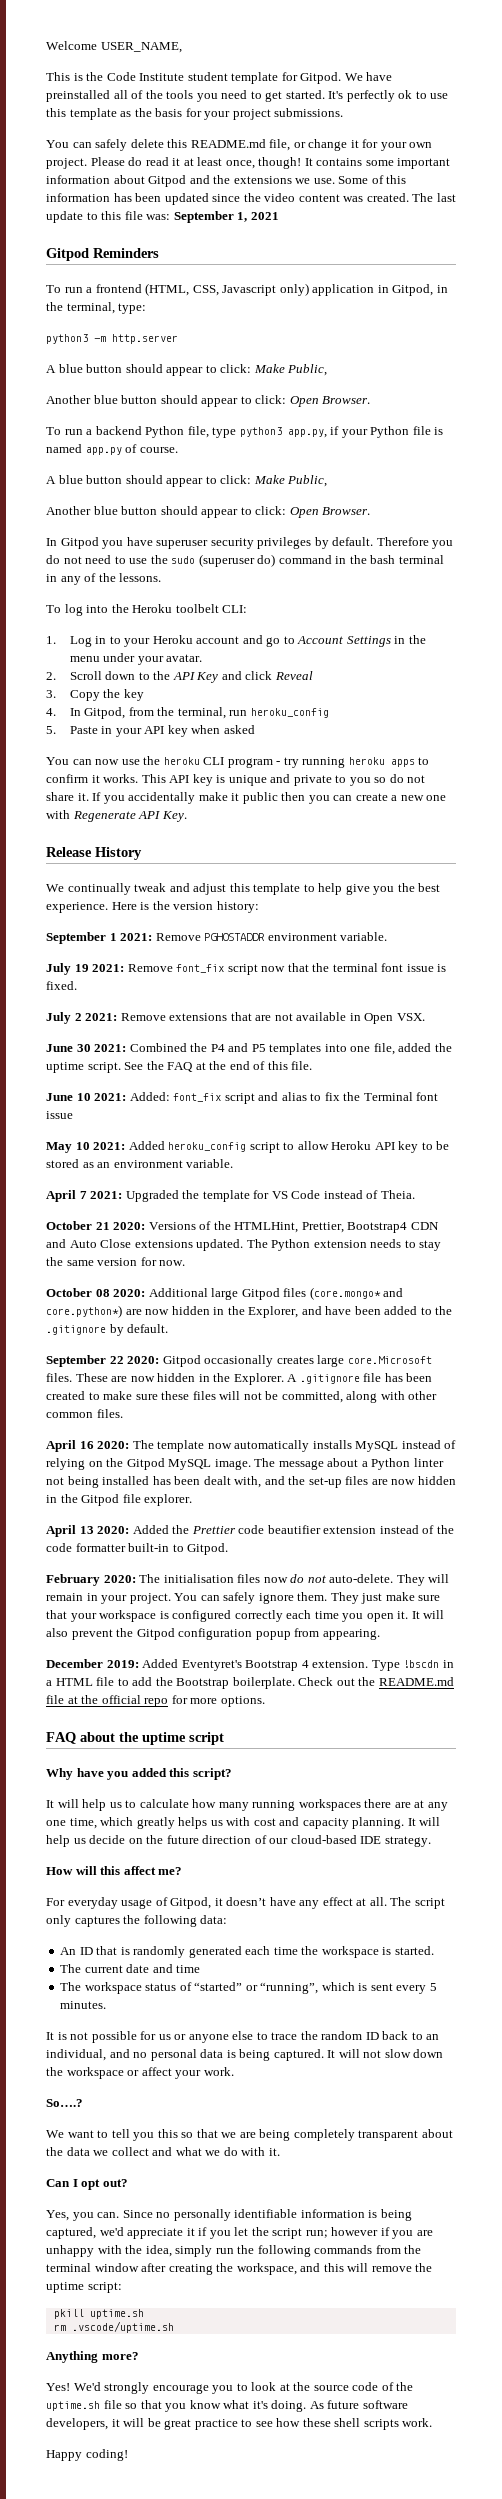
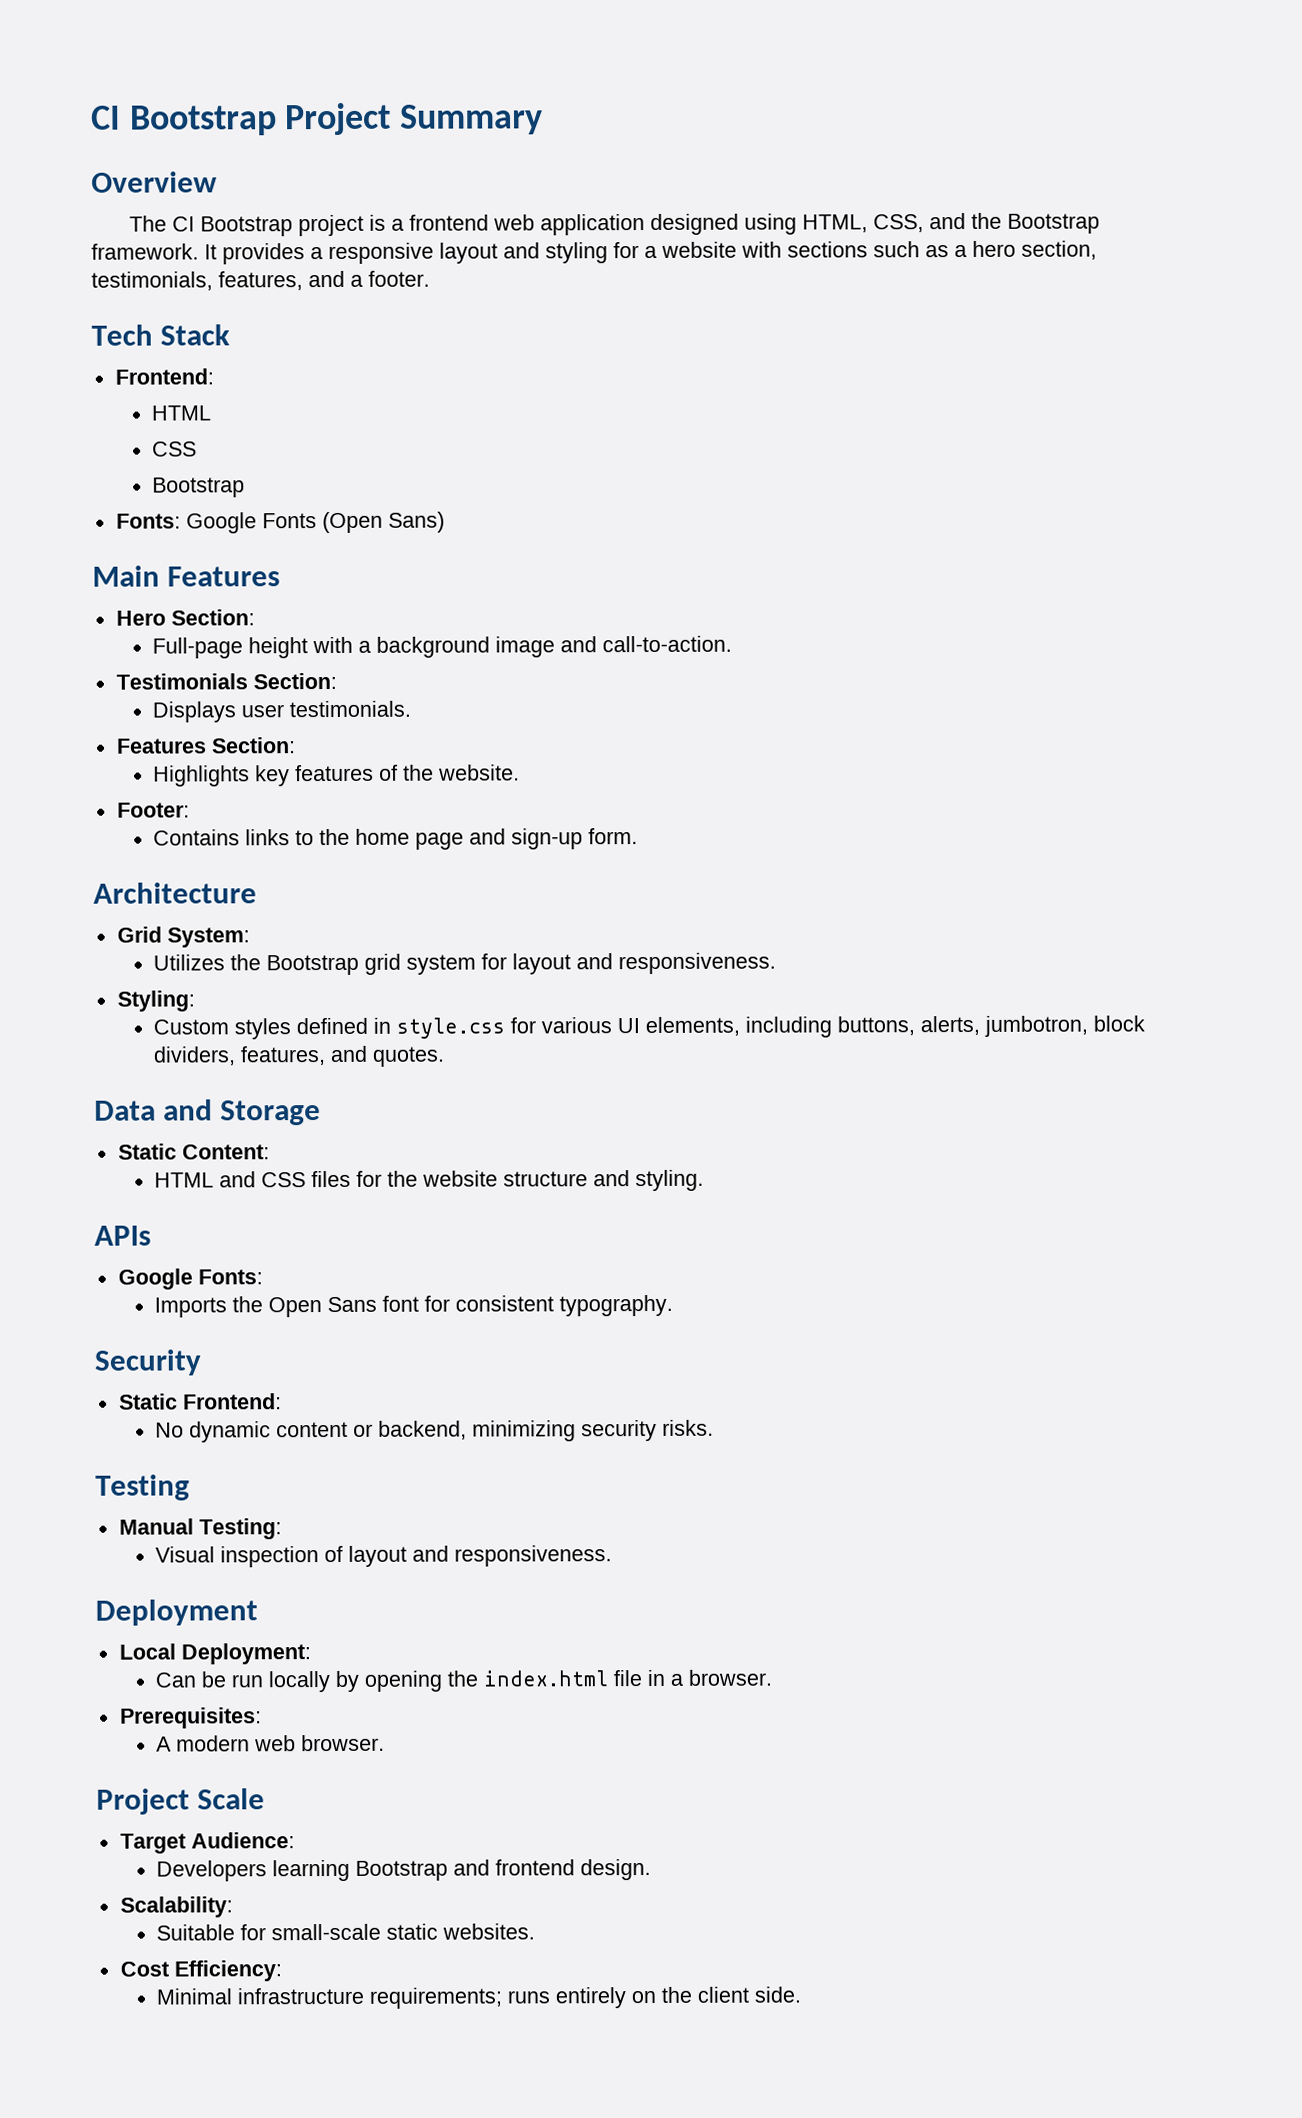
[46,41,182,53] [46,72,393,84] [46,90,449,102] [46,108,344,120] [46,139,433,151] [46,157,451,169] [46,175,407,187] [46,193,456,205] [46,211,279,223] [46,248,159,261] [46,283,448,296] [46,302,147,314] [46,334,178,344] [46,364,328,376] [46,395,371,407] [46,426,444,438] [46,444,178,455] [46,475,328,487] [46,506,371,518] [46,537,454,549] [46,554,444,567] [46,573,162,585] [46,604,248,616] [46,635,426,647] [69,653,203,665] [46,671,313,683] [46,689,144,701] [46,707,329,719] [46,725,255,737] [46,756,430,768] [46,774,426,786] [46,792,447,804] [46,810,187,822] [46,847,142,860] [46,883,441,895] [46,901,259,913] [46,932,388,944] [46,963,447,975] [46,981,77,990] [46,1012,425,1024] [46,1043,452,1055] [46,1061,313,1073] [46,1092,439,1104] [46,1111,73,1119] [46,1141,450,1153] [46,1159,234,1168] [46,1190,415,1202] [46,1221,439,1233] [46,1239,442,1251] [46,1257,186,1266] [46,1287,404,1300] [46,1305,453,1318] [46,1324,169,1336] [46,1355,432,1367] [46,1373,433,1385] [46,1391,438,1403] [46,1409,123,1418] [46,1440,457,1452] [46,1458,444,1470] [46,1476,456,1488] [46,1494,193,1506] [46,1525,454,1537] [46,1543,229,1555] [46,1574,450,1586] [46,1592,441,1604] [46,1610,445,1622] [46,1628,380,1640] [46,1659,454,1671] [46,1677,454,1689] [46,1695,265,1707] [46,1732,224,1745] [46,1768,232,1780] [46,1799,448,1811] [46,1817,441,1829] [46,1835,431,1847] [46,1866,183,1875] [46,1897,445,1909] [46,1915,228,1927] [60,1946,434,1958] [60,1964,201,1973] [60,1982,437,1994] [60,2001,107,2009] [46,2031,440,2043] [46,2049,444,2061] [46,2067,234,2079] [46,2099,83,2107] [46,2129,453,2141] [46,2147,280,2156] [46,2179,128,2190] [46,2209,412,2221] [46,2227,433,2239] [46,2245,422,2257] [46,2263,433,2275] [46,2282,122,2293] [53,2309,144,2319] [53,2321,174,2333] [46,2351,139,2363] [46,2382,414,2394] [46,2400,408,2412] [46,2418,433,2430] [46,2449,128,2461] Welcome USER_NAME, // This is the Code Institute student template for Gitpod. We have preinstalled all of the tools you need to get started. It's perfectly ok to use this template as the basis for your project submissions. // You can safely delete this README.md file, or change it for your own project. Please do read it at least once, though! It contains some important information about Gitpod and the extensions we use. Some of this information has been updated since the video content was created. The last update to this file was: September 1, 2021 // Gitpod Reminders // To run a frontend (HTML, CSS, Javascript only) application in Gitpod, in the terminal, type: // python3 -m http.server // A blue button should appear to click: Make Public, // Another blue button should appear to click: Open Browser. // To run a backend Python file, type python3 app.py, if your Python file is named app.py of course. // A blue button should appear to click: Make Public, // Another blue button should appear to click: Open Browser. // In Gitpod you have superuser security privileges by default. Therefore you do not need to use the sudo (superuser do) command in the bash terminal in any of the lessons. // To log into the Heroku toolbelt CLI: // 1. Log in to your Heroku account and go to Account Settings in the menu under your avatar. // 2. Scroll down to the API Key and click Reveal // 3. Copy the key // 4. In Gitpod, from the terminal, run heroku_config // 5. Paste in your API key when asked // You can now use the heroku CLI program - try running heroku apps to confirm it works. This API key is unique and private to you so do not share it. If you accidentally make it public then you can create a new one with Regenerate API Key. // Release History // We continually tweak and adjust this template to help give you the best experience. Here is the version history: // September 1 2021: Remove PGHOSTADDR environment variable. // July 19 2021: Remove font_fix script now that the terminal font issue is fixed. // July 2 2021: Remove extensions that are not available in Open VSX. // June 30 2021: Combined the P4 and P5 templates into one file, added the uptime script. See the FAQ at the end of this file. // June 10 2021: Added: font_fix script and alias to fix the Terminal font issue // May 10 2021: Added heroku_config script to allow Heroku API key to be stored as an environment variable. // April 7 2021: Upgraded the template for VS Code instead of Theia. // October 21 2020: Versions of the HTMLHint, Prettier, Bootstrap4 CDN and Auto Close extensions updated. The Python extension needs to stay the same version for now. // October 08 2020: Additional large Gitpod files (core.mongo* and core.python*) are now hidden in the Explorer, and have been added to the .gitignore by default. // September 22 2020: Gitpod occasionally creates large core.Microsoft files. These are now hidden in the Explorer. A .gitignore file has been created to make sure these files will not be committed, along with other common files. // April 16 2020: The template now automatically installs MySQL instead of relying on the Gitpod MySQL image. The message about a Python linter not being installed has been dealt with, and the set-up files are now hidden in the Gitpod file explorer. // April 13 2020: Added the Prettier code beautifier extension instead of the code formatter built-in to Gitpod. // February 2020: The initialisation files now do not auto-delete. They will remain in your project. You can safely ignore them. They just make sure that your workspace is configured correctly each time you open it. It will also prevent the Gitpod configuration popup from appearing. // December 2019: Added Eventyret's Bootstrap 4 extension. Type !bscdn in a HTML file to add the Bootstrap boilerplate. Check out the README.md file at the official repo for more options. // FAQ about the uptime script // Why have you added this script? // It will help us to calculate how many running workspaces there are at any one time, which greatly helps us with cost and capacity planning. It will help us decide on the future direction of our cloud-based IDE strategy. // How will this affect me? // For everyday usage of Gitpod, it doesn’t have any effect at all. The script only captures the following data: // An ID that is randomly generated each time the workspace is started. // The current date and time // The workspace status of “started” or “running”, which is sent every 5 minutes. // It is not possible for us or anyone else to trace the random ID back to an individual, and no personal data is being captured. It will not slow down the workspace or affect your work. // So….? // We want to tell you this so that we are being completely transparent about the data we collect and what we do with it. // Can I opt out? // Yes, you can. Since no personally identifiable information is being captured, we'd appreciate it if you let the script run; however if you are unhappy with the idea, simply run the following commands from the terminal window after creating the workspace, and this will remove the uptime script: // pkill uptime.sh // rm .vscode/uptime.sh // Anything more? // Yes! We'd strongly encourage you to look at the source code of the uptime.sh file so that you know what it's doing. As future software developers, it will be great practice to see how these shell scripts work. // Happy coding! -> [91,102,543,136] [91,171,217,193] [129,212,1101,237] [91,240,1097,265] [91,270,430,291] [91,324,231,346] [114,368,214,385] [151,405,212,421] [152,441,198,457] [152,477,246,498] [115,511,445,534] [92,565,281,587] [115,609,255,626] [152,635,733,659] [115,672,337,690] [152,700,412,723] [115,737,296,754] [153,764,521,787] [116,802,190,818] [153,828,639,850] [93,882,257,904] [116,926,250,948] [153,952,777,976] [116,990,195,1012] [153,1015,1146,1040] [153,1045,446,1067] [94,1099,322,1126] [117,1143,270,1160] [154,1169,705,1192] [94,1225,151,1246] [117,1268,263,1290] [154,1294,674,1318] [94,1349,201,1376] [118,1393,282,1410] [155,1419,715,1443] [95,1474,190,1501] [118,1518,282,1540] [155,1545,613,1568] [95,1599,258,1626] [118,1643,311,1665] [155,1669,773,1693] [119,1707,262,1729] [156,1734,386,1752] [96,1788,266,1815] [119,1832,295,1854] [156,1859,652,1882] [119,1896,233,1918] [156,1923,536,1941] [119,1960,282,1982] [156,1986,802,2009] CI Bootstrap Project Summary // Overview // The CI Bootstrap project is a frontend web application designed using HTML, CSS, and the Bootstrap framework. It provides a responsive layout and styling for a website with sections such as a hero section, testimonials, features, and a footer. // Tech Stack // Frontend: // HTML // CSS // Bootstrap // Fonts: Google Fonts (Open Sans) // Main Features // Hero Section: // Full-page height with a background image and call-to-action. // Testimonials Section: // Displays user testimonials. // Features Section: // Highlights key features of the website. // Footer: // Contains links to the home page and sign-up form. // Architecture // Grid System: // Utilizes the Bootstrap grid system for layout and responsiveness. // Styling: // Custom styles defined in style.css for various UI elements, including buttons, alerts, jumbotron, block dividers, features, and quotes. // Data and Storage // Static Content: // HTML and CSS files for the website structure and styling. // APIs // Google Fonts: // Imports the Open Sans font for consistent typography. // Security // Static Frontend: // No dynamic content or backend, minimizing security risks. // Testing // Manual Testing: // Visual inspection of layout and responsiveness. // Deployment // Local Deployment: // Can be run locally by opening the index.html file in a browser. // Prerequisites: // A modern web browser. // Project Scale // Target Audience: // Developers learning Bootstrap and frontend design. // Scalability: // Suitable for small-scale static websites. // Cost Efficiency: // Minimal infrastructure requirements; runs entirely on the client side.

